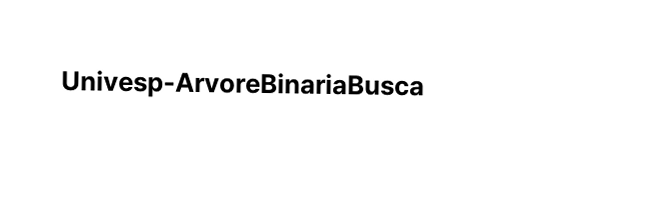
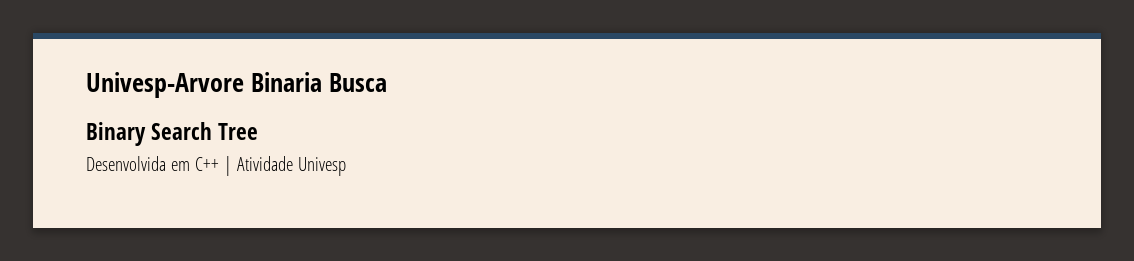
[61,70,425,102] Univesp-ArvoreBinariaBusca -> [86,72,388,98] [86,122,259,146] [86,156,346,176] Univesp-Arvore Binaria Busca // Binary Search Tree // Desenvolvida em C++ | Atividade Univesp

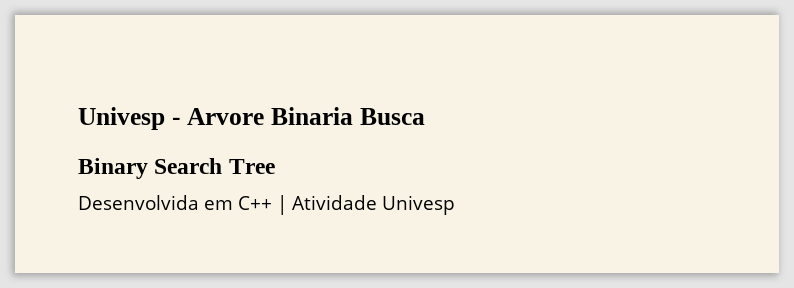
[86,72,244,98] Univesp-Arvore -> [78,107,264,130] Univesp - Arvore

